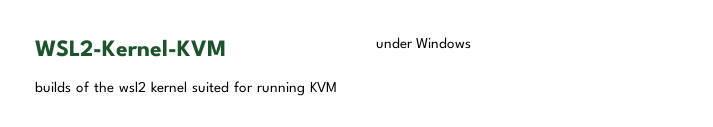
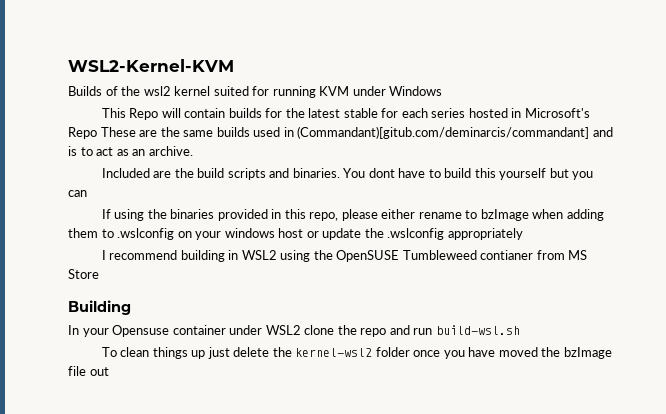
[35,81,71,93] builds -> [68,86,102,96] Builds
(472, 43) none -> [101,108,590,120] [68,126,613,139] [68,146,193,156] [101,168,594,180] [68,190,87,197] [101,209,604,221] [68,228,523,240] [101,250,588,262] [68,269,99,279] [68,300,131,315] [68,325,520,337] [101,347,612,359] [68,366,109,376] // This Repo will contain builds for the latest stable for each series hosted in Microsoft's Repo These are the same builds used in (Commandant)[gitub.com/deminarcis/commandant] and is to act as an archive. // Included are the build scripts and binaries. You dont have to build this yourself but you can // If using the binaries provided in this repo, please either rename to bzImage when adding them to .wslconfig on your windows host or update the .wslconfig appropriately // I recommend building in WSL2 using the OpenSUSE Tumbleweed contianer from MS Store // Building // In your Opensuse container under WSL2 clone the repo and run build-wsl.sh // To clean things up just delete the kernel-wsl2 folder once you have moved the bzImage file out

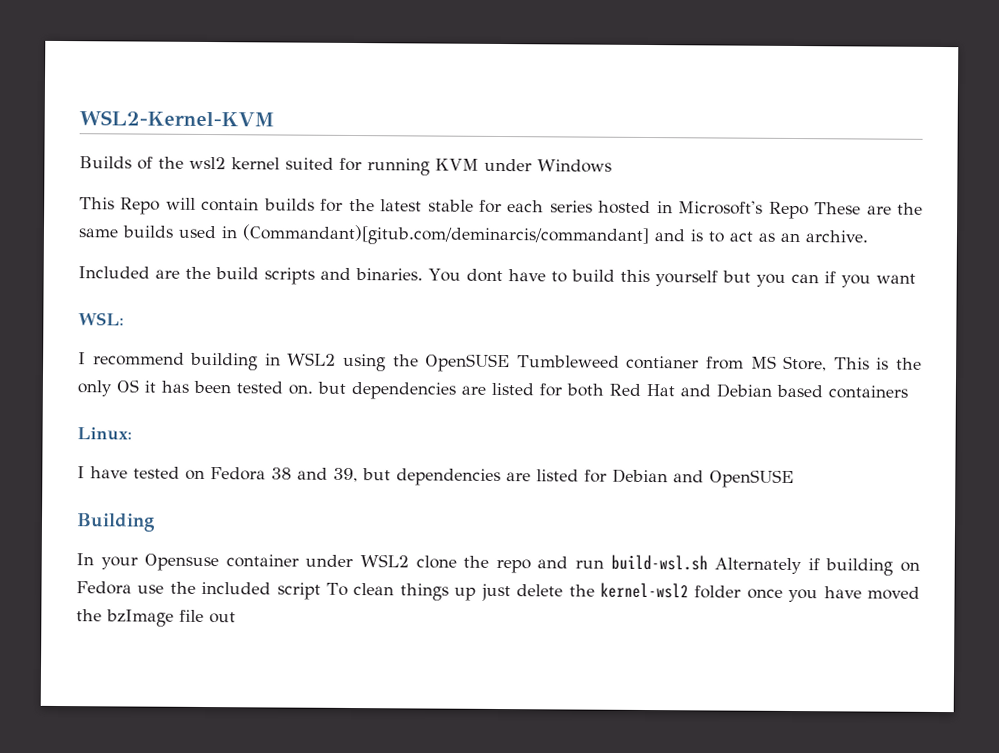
[101,209,604,221] [68,228,523,240] // If using the binaries provided in this repo, please either rename to bzImage when adding them to .wslconfig on your windows host or update the .wslconfig appropriately -> [823,271,916,288] [78,312,124,326] if you want // WSL:
[68,269,99,279] Store -> [783,355,923,372] [77,379,908,400] [77,427,132,441] [77,466,794,489] Store, This is the only OS it has been tested on. but dependencies are listed for both Red Hat and Debian based containers // Linux: // I have tested on Fedora 38 and 39, but dependencies are listed for Debian and OpenSUSE
(520, 330) // -> [714,557,921,576] [76,581,321,600] Alternately if building on Fedora use the included script

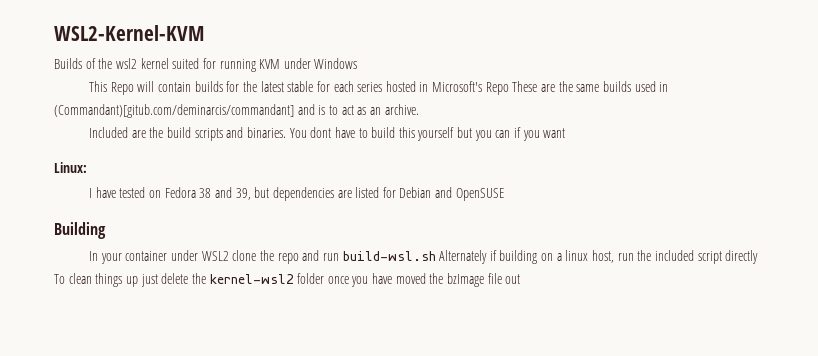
[78,312,124,326] [78,352,923,373] [77,379,908,400] // WSL: // I recommend building in WSL2 using the OpenSUSE Tumbleweed contianer from MS Store, This is the only OS it has been tested on. but dependencies are listed for both Red Hat and Debian based containers -> (566, 133) none
[144,553,220,572] Opensuse -> (122, 258) none
[76,581,165,595] Fedora use -> [556,250,634,263] a linux host, run
(321, 591) none -> [725,250,759,264] directly

